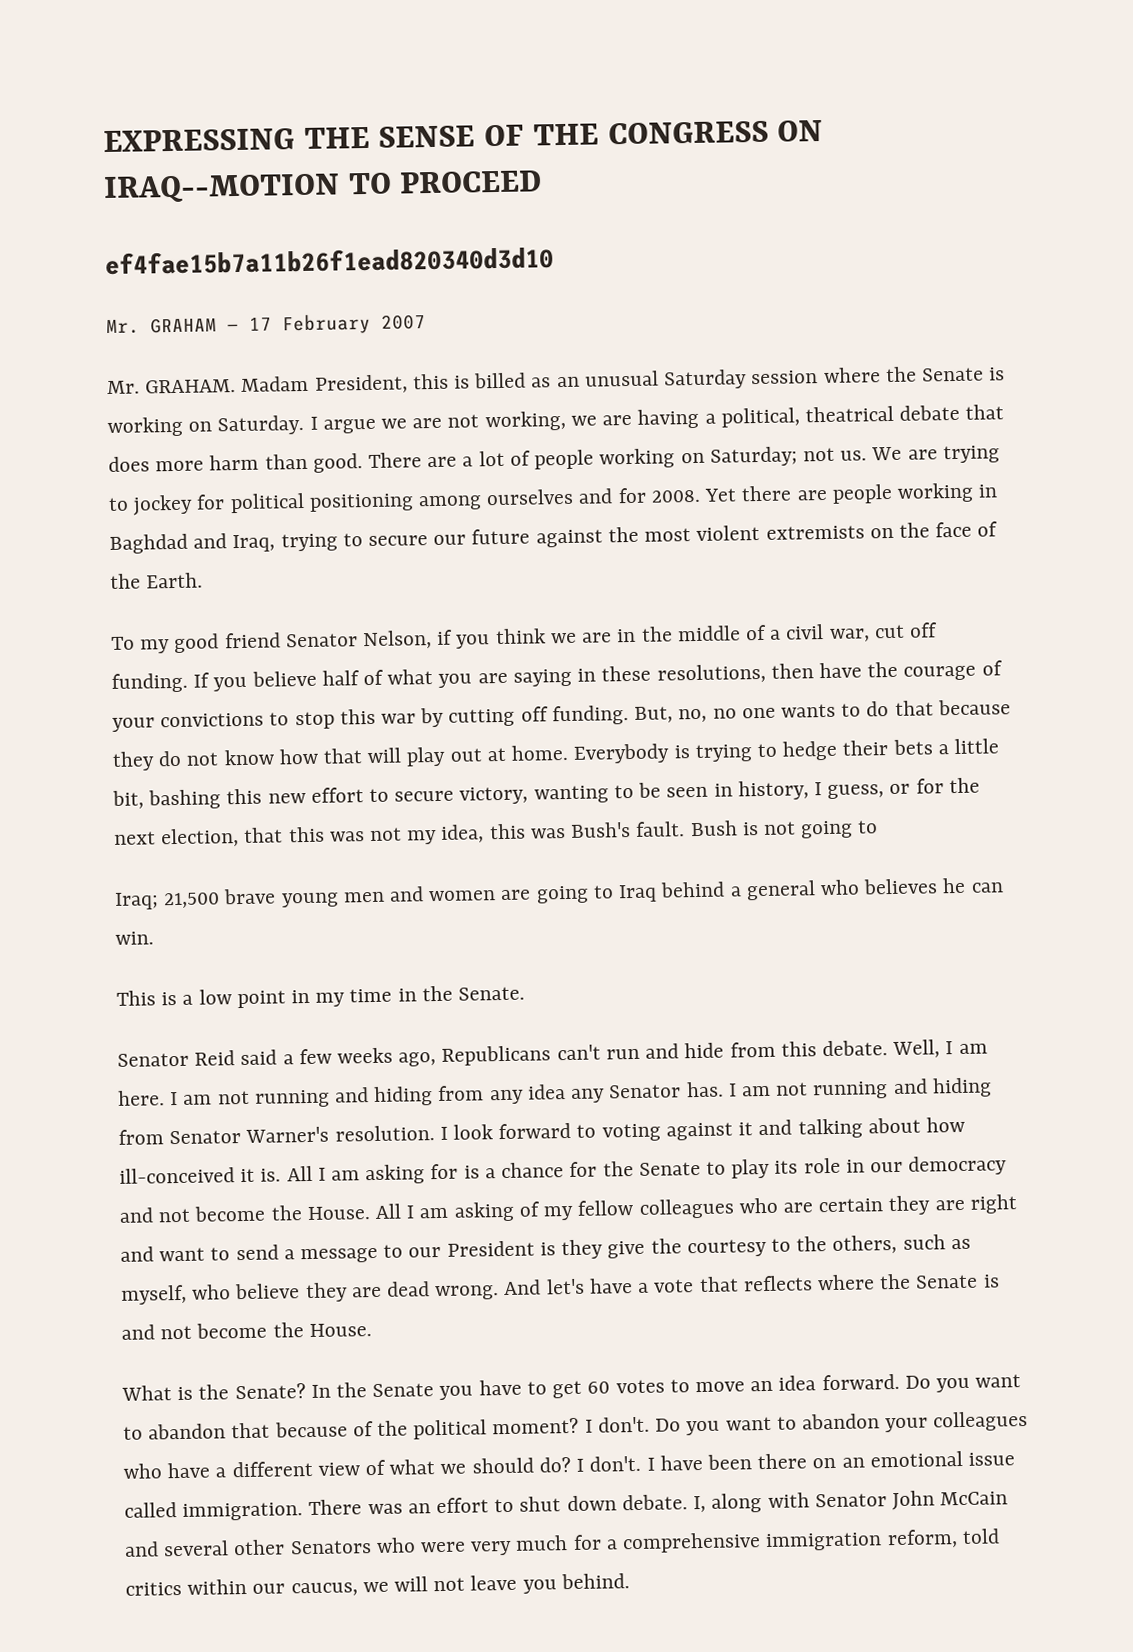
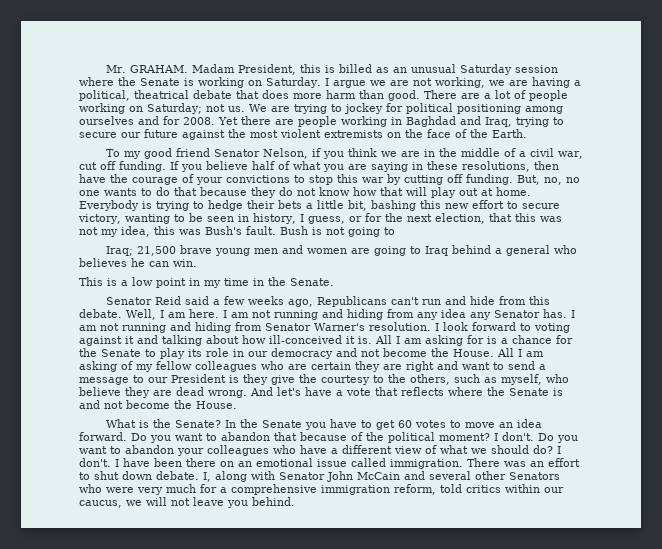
[103,119,824,153] [103,170,543,204] [105,246,554,276] [106,313,426,335] EXPRESSING THE SENSE OF THE CONGRESS ON IRAQ--MOTION TO PROCEED // ef4fae15b7a11b26f1ead820340d3d10 // Mr. GRAHAM — 17 February 2007 // -> (105, 69) none

